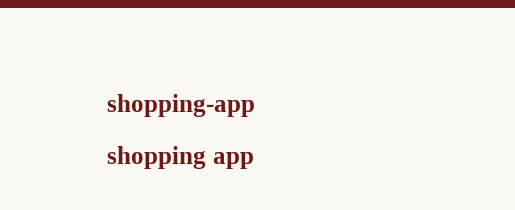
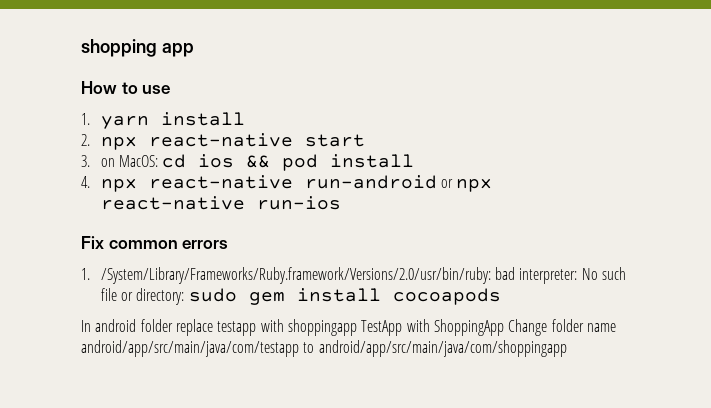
[107,94,255,117] shopping-app // -> (81, 48) none
(254, 160) none -> [81,81,171,94] [81,112,245,129] [81,133,365,150] [81,154,415,171] [81,175,493,192] [100,196,341,210] [81,236,229,249] [81,267,627,284] [100,288,501,305] [81,319,616,336] [81,340,567,357] // How to use // 1. yarn install // 2. npx react-native start // 3. on MacOS: cd ios && pod install // 4. npx react-native run-android or npx react-native run-ios // Fix common errors // 1. /System/Library/Frameworks/Ruby.framework/Versions/2.0/usr/bin/ruby: bad interpreter: No such file or directory: sudo gem install cocoapods // In android folder replace testapp with shoppingapp TestApp with ShoppingApp Change folder name android/app/src/main/java/com/testapp to android/app/src/main/java/com/shoppingapp

